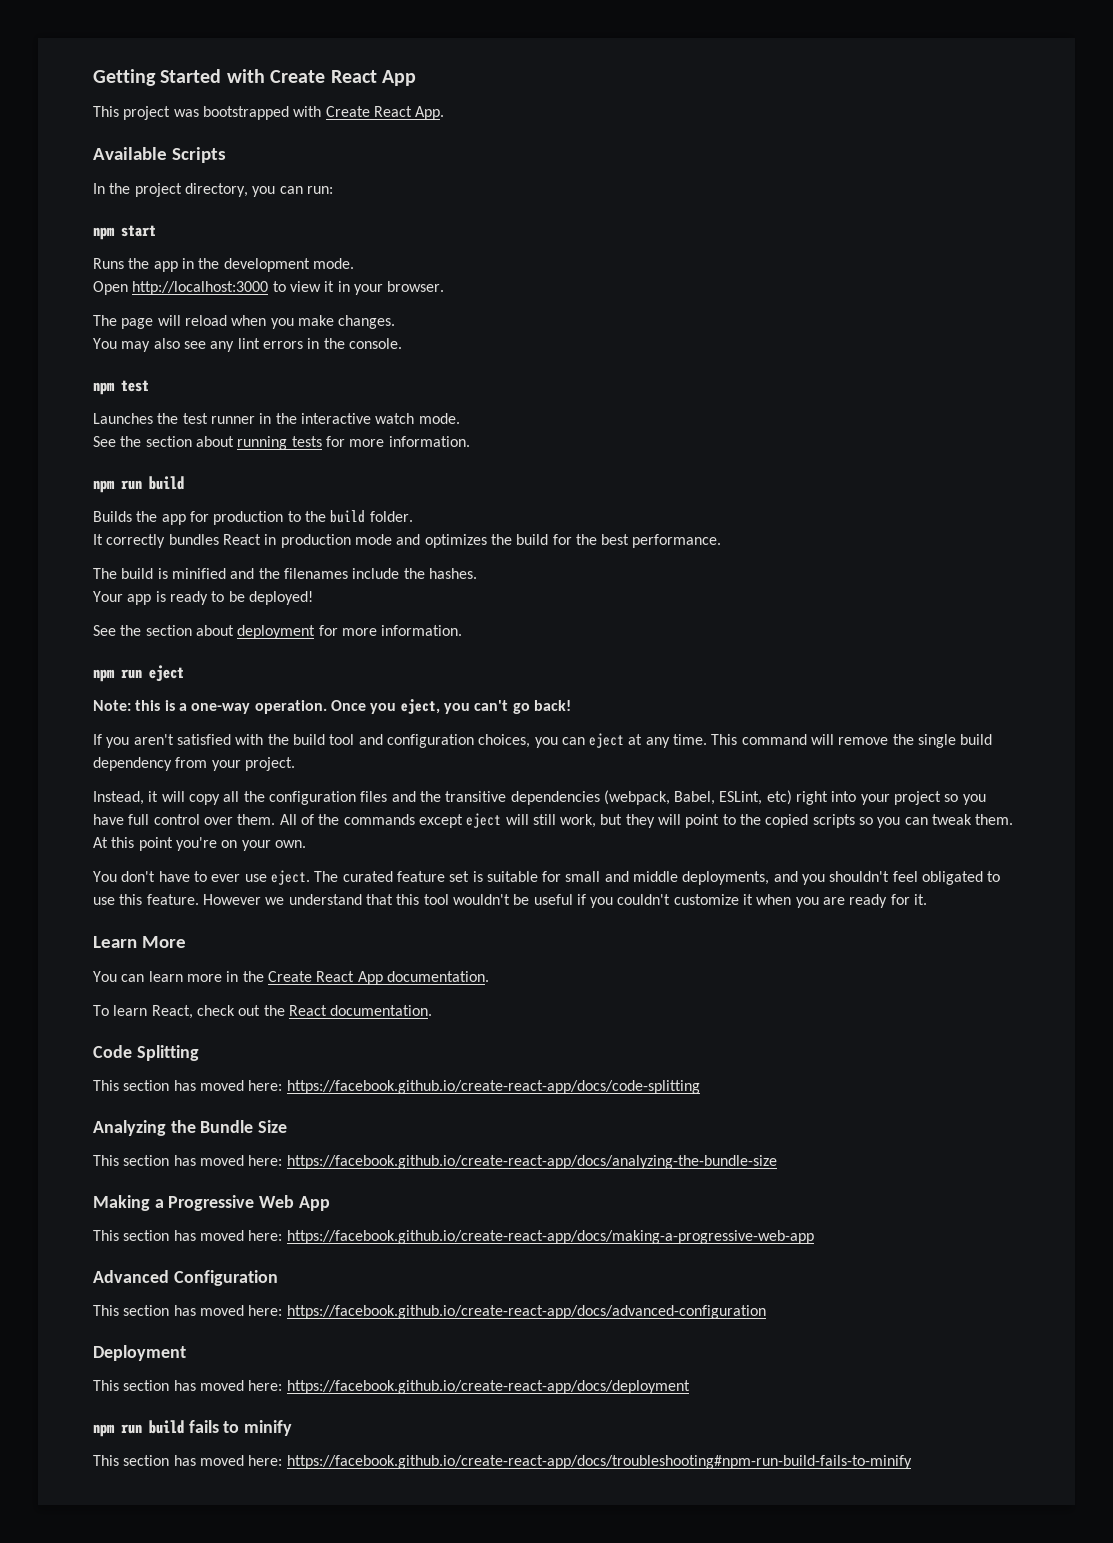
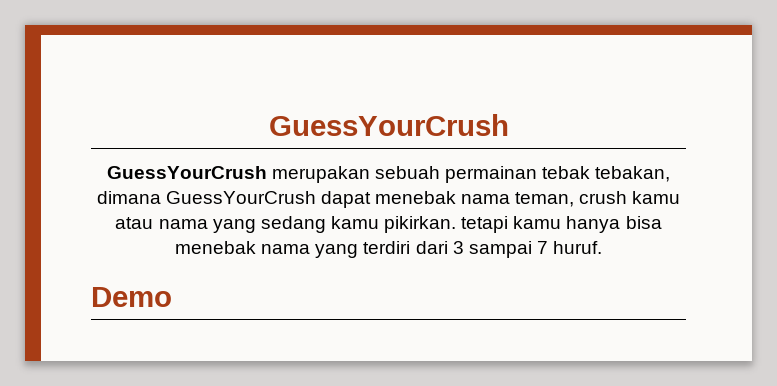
[93,69,416,86] [93,106,445,120] [93,147,226,163] [93,183,333,197] [93,225,156,240] [93,258,354,272] [93,281,445,295] [93,315,396,329] [93,338,402,352] [93,380,149,395] [93,413,460,424] [93,436,470,450] [93,476,184,493] [93,510,413,525] [93,534,722,548] [93,568,477,579] [93,591,313,605] [93,625,463,639] [93,665,184,682] [93,699,571,714] [93,733,993,748] [93,757,295,771] [93,790,986,805] [93,813,1014,828] [93,837,306,851] [93,870,1001,885] [93,894,928,908] [93,936,186,948] [93,971,489,985] [93,1005,433,1019] [93,1045,199,1061] [93,1080,700,1094] [93,1120,288,1136] [93,1155,777,1169] [93,1195,330,1211] [93,1230,814,1244] [93,1270,278,1286] [93,1305,766,1319] [93,1345,186,1361] [93,1380,690,1394] [93,1420,293,1437] [93,1455,912,1469] Getting Started with Create React App // This project was bootstrapped with Create React App. // Available Scripts // In the project directory, you can run: // npm start // Runs the app in the development mode. // Open http://localhost:3000 to view it in your browser. // The page will reload when you make changes. // You may also see any lint errors in the console. // npm test // Launches the test runner in the interactive watch mode. // See the section about running tests for more information. // npm run build // Builds the app for production to the build folder. // It correctly bundles React in production mode and optimizes the build for the best performance. // The build is minified and the filenames include the hashes. // Your app is ready to be deployed! // See the section about deployment for more information. // npm run eject // Note: this is a one-way operation. Once you eject, you can't go back! // If you aren't satisfied with the build tool and configuration choices, you can eject at any time. This command will remove the single build dependency from your project. // Instead, it will copy all the configuration files and the transitive dependencies (webpack, Babel, ESLint, etc) right into your project so you have full control over them. All of the commands except eject will still work, but they will point to the copied scripts so you can tweak them. At this point you're on your own. // You don't have to ever use eject. The curated feature set is suitable for small and middle deployments, and you shouldn't feel obligated to use this feature. However we understand that this tool wouldn't be useful if you couldn't customize it when you are ready for it. // Learn More // You can learn more in the Create React App documentation. // To learn React, check out the React documentation. // Code Splitting // This section has moved here: https://facebook.github.io/create-react-app/docs/code-splitting // Analyzing the Bundle Size // This section has moved here: https://facebook.github.io/create-react-app/docs/analyzing-the-bundle-size // Making a Progressive Web App // This section has moved here: https://facebook.github.io/create-react-app/docs/making-a-progressive-web-app // Advanced Configuration // This section has moved here: https://facebook.github.io/create-react-app/docs/advanced-configuration // Deployment // This section has moved here: https://facebook.github.io/create-react-app/docs/deployment // npm run build fails to minify // This section has moved here: https://facebook.github.io/create-react-app/docs/troubleshooting#npm-run-build-fails-to-minify -> [268,114,509,136] [106,166,671,183] [96,191,681,208] [115,216,662,233] [174,241,603,258] [91,287,172,307] GuessYourCrush // GuessYourCrush merupakan sebuah permainan tebak tebakan, dimana GuessYourCrush dapat menebak nama teman, crush kamu atau nama yang sedang kamu pikirkan. tetapi kamu hanya bisa menebak nama yang terdiri dari 3 sampai 7 huruf. // Demo

